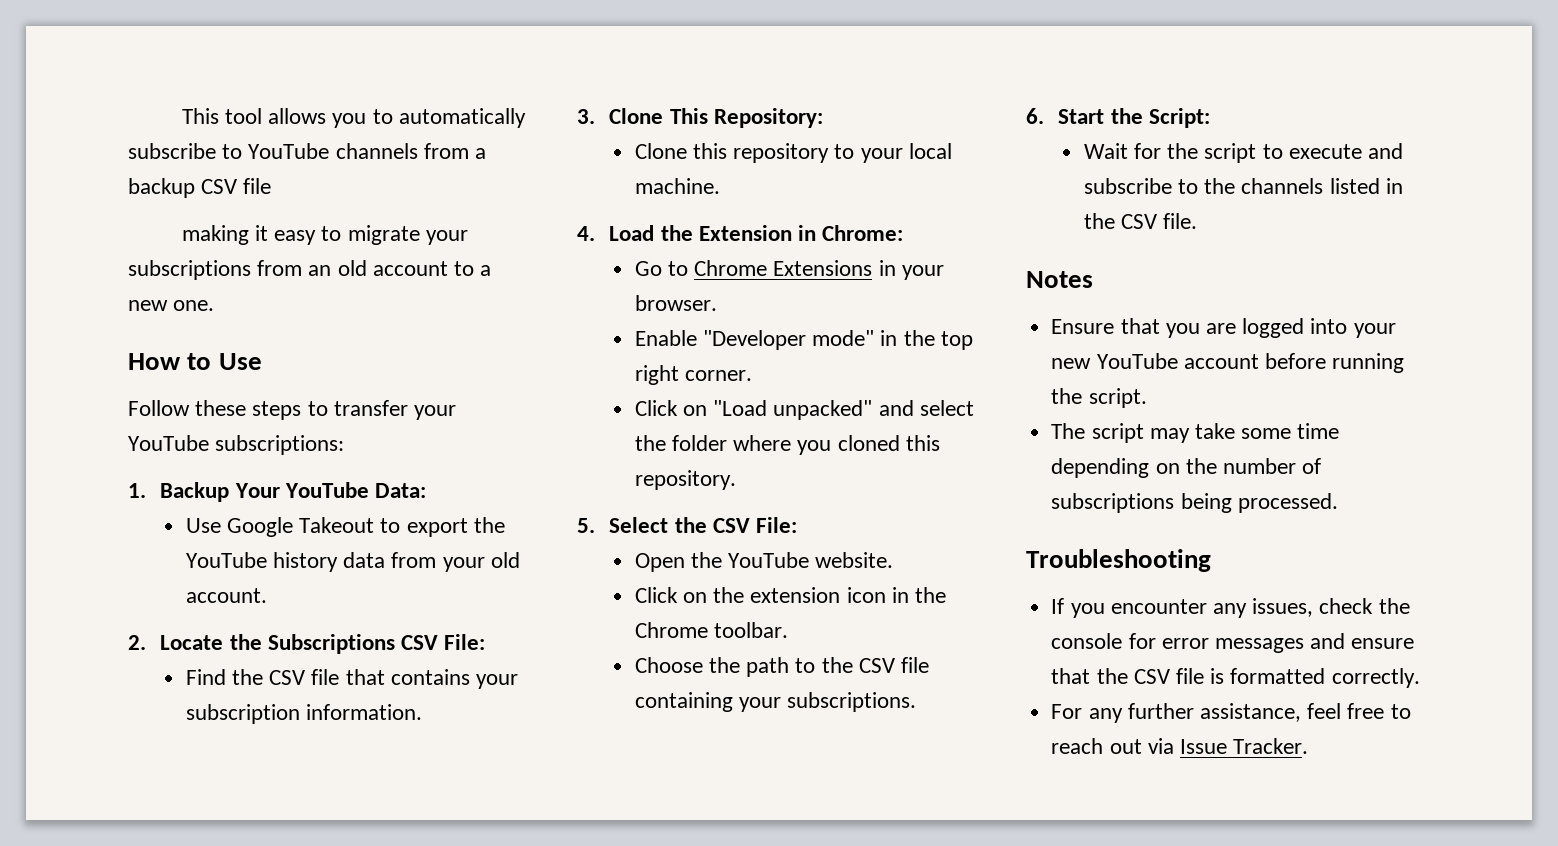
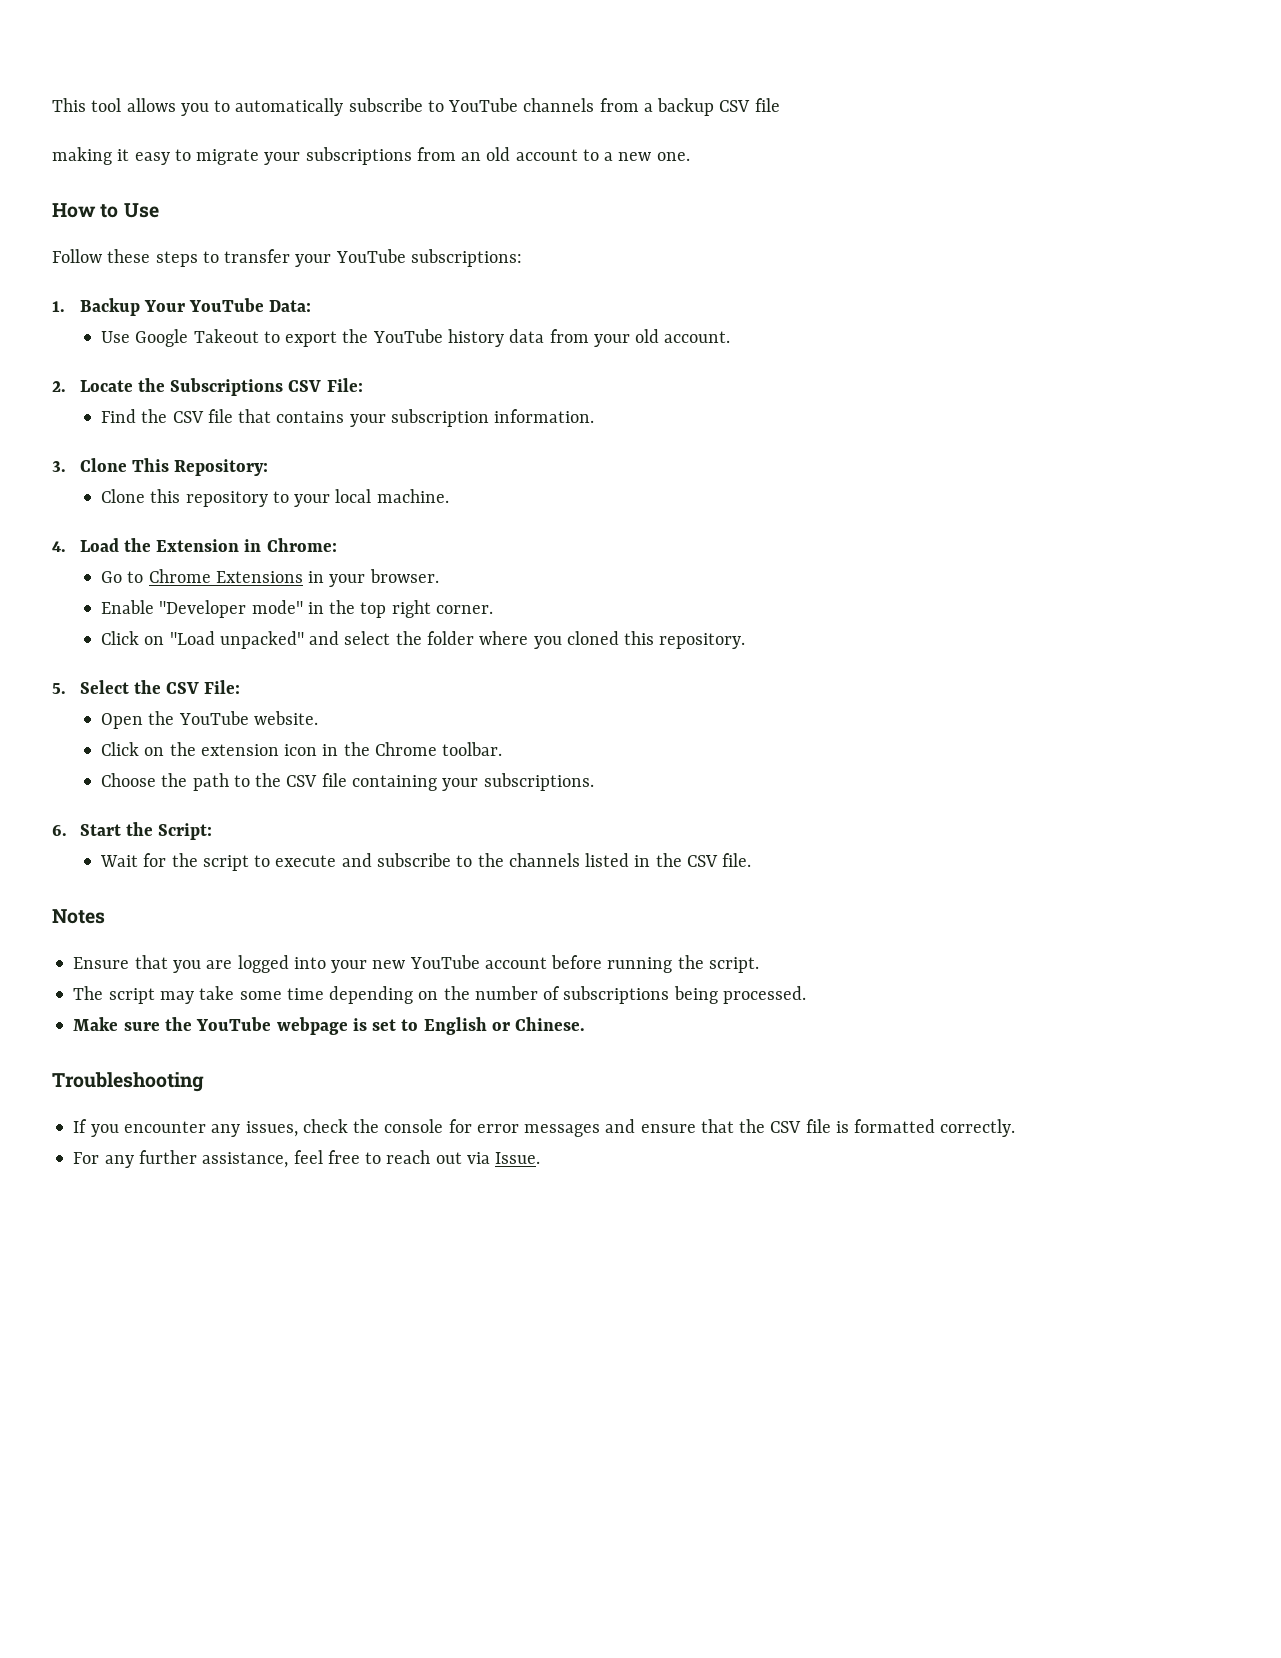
(1338, 503) none -> [73,1017,586,1035] // Make sure the YouTube webpage is set to English or Chinese.
[1179,738,1309,754] Issue Tracker. -> [495,1152,541,1164] Issue.

